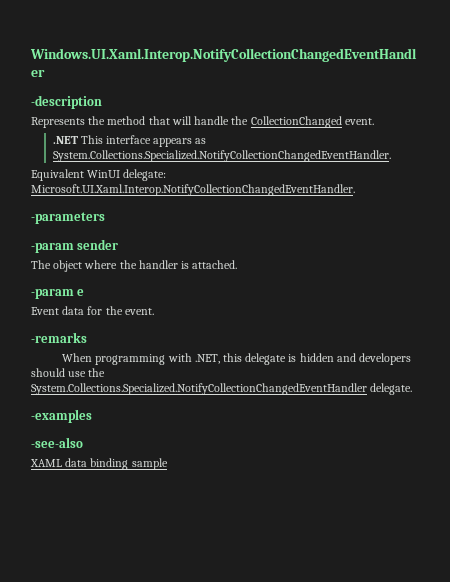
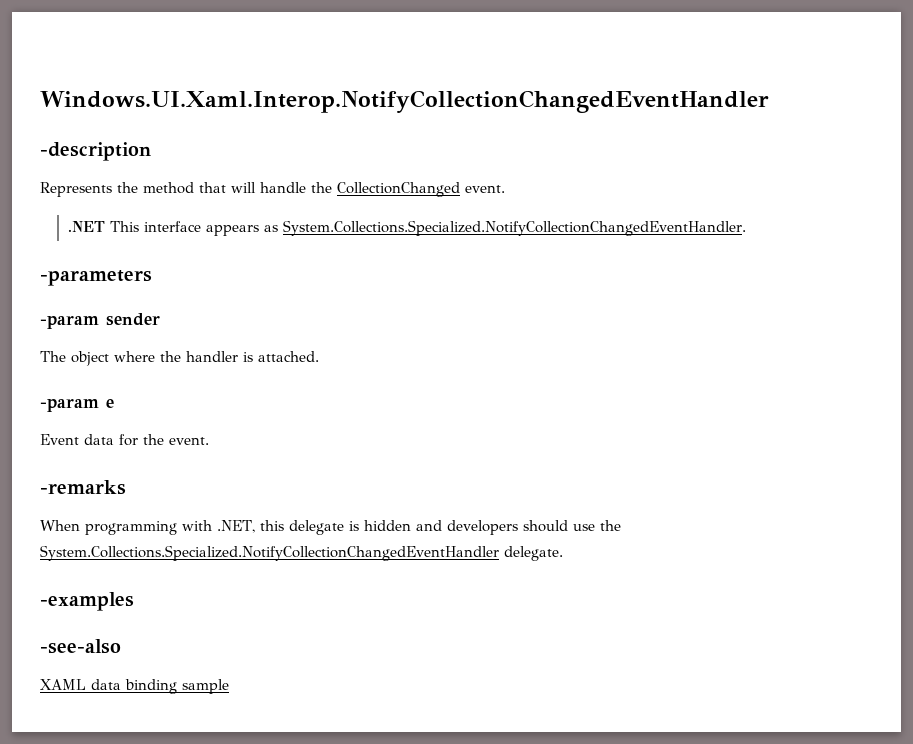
[31,169,167,181] [31,184,355,196] // Equivalent WinUI delegate: Microsoft.UI.Xaml.Interop.NotifyCollectionChangedEventHandler. -> (746, 228) none

